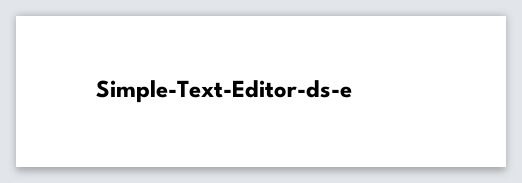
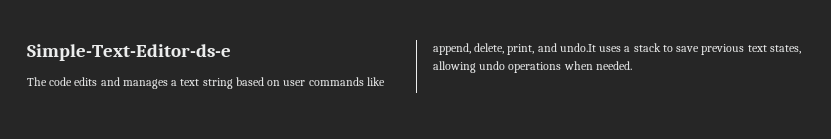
(352, 91) none -> [27,77,385,89] [433,43,801,55] [433,61,632,73] // The code edits and manages a text string based on user commands like append, delete, print, and undo.It uses a stack to save previous text states, allowing undo operations when needed.

